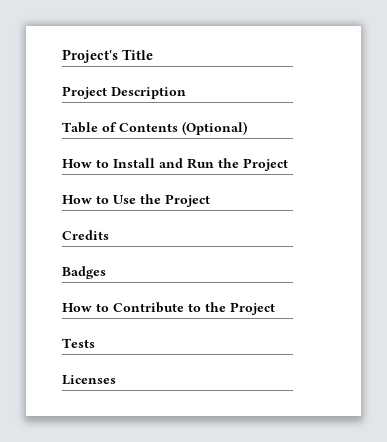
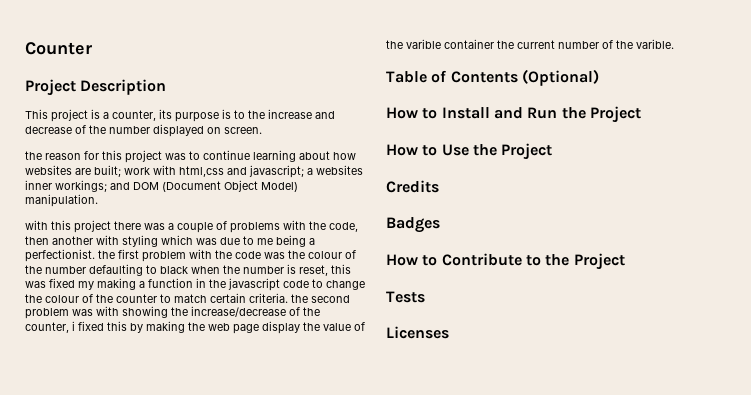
[62,49,153,63] Project's Title -> [25,42,92,55] Counter
(186, 93) none -> [25,109,335,122] [25,124,262,137] [25,150,356,163] [25,165,363,178] [25,180,298,192] [25,194,98,207] [25,220,358,233] [25,235,315,247] [25,249,356,262] [25,264,351,276] [25,278,365,291] [25,293,350,303] [25,306,320,319] [25,321,365,334] [386,39,674,49] // This project is a counter, its purpose is to the increase and decrease of the number displayed on screen. // the reason for this project was to continue learning about how websites are built; work with html,css and javascript; a websites inner workings; and DOM (Document Object Model) manipulation. // with this project there was a couple of problems with the code, then another with styling which was due to me being a perfectionist. the first problem with the code was the colour of the number defaulting to black when the number is reset, this was fixed my making a function in the javascript code to change the colour of the counter to match certain criteria. the second problem was with showing the increase/decrease of the counter, i fixed this by making the web page display the value of the varible container the current number of the varible.

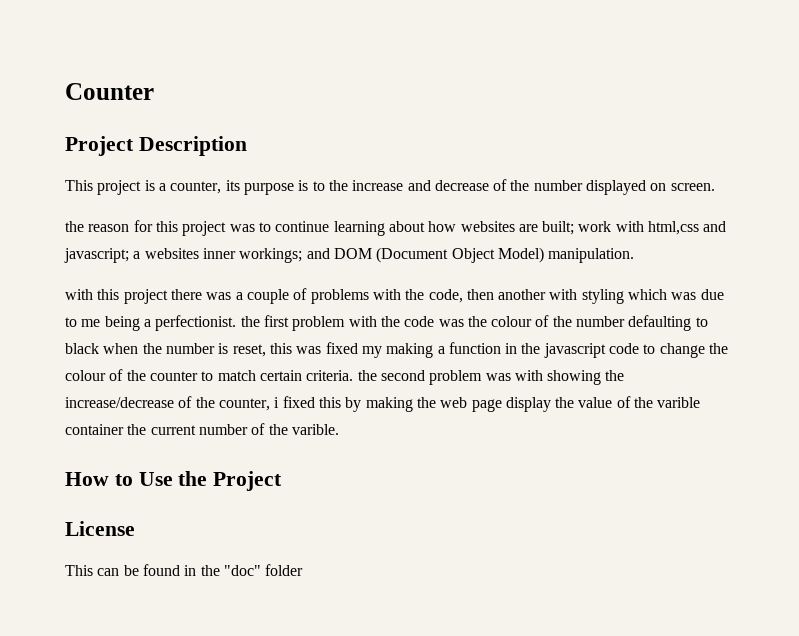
[386,69,599,86] [386,106,641,123] // Table of Contents (Optional) // How to Install and Run the Project -> (339, 429) none
[386,180,439,193] [386,217,440,233] [386,253,625,270] [386,291,425,303] [386,326,449,339] Credits // Badges // How to Contribute to the Project // Tests // Licenses -> [65,521,135,536] [65,564,304,576] License // This can be found in the "doc" folder

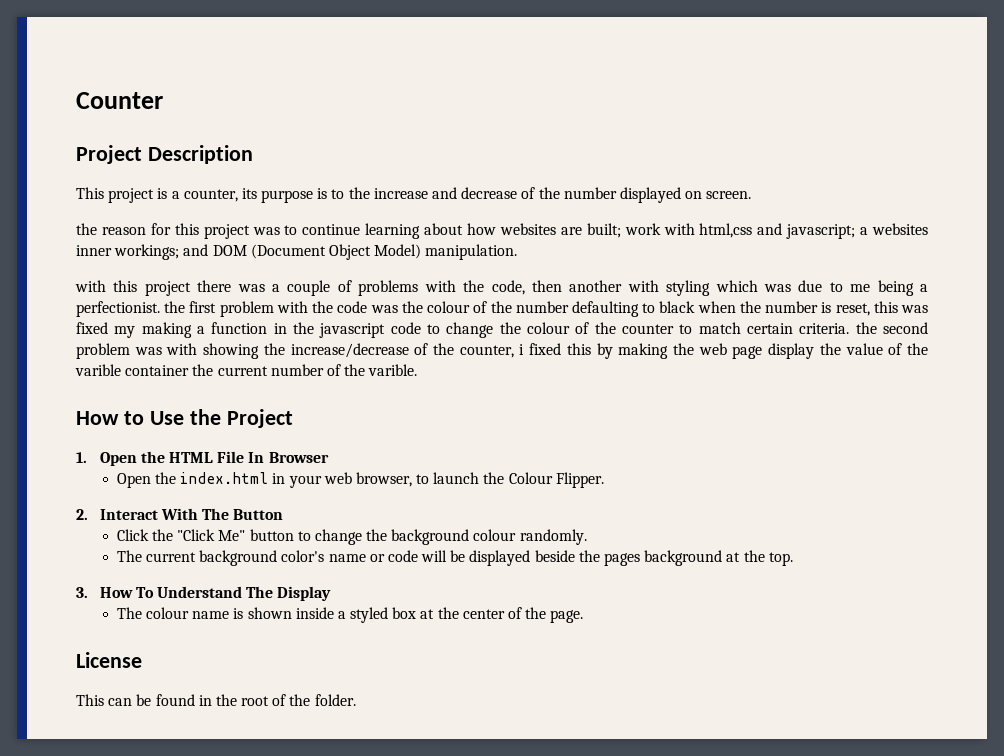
(283, 481) none -> [76,451,329,466] [116,472,604,488] [76,508,284,520] [116,529,587,545] [116,550,793,566] [76,586,332,601] [116,607,584,623] // 1. Open the HTML File In Browser // Open the index.html in your web browser, to launch the Colour Flipper. // 2. Interact With The Button // Click the "Click Me" button to change the background colour randomly. // The current background color's name or code will be displayed beside the pages background at the top. // 3. How To Understand The Display // The colour name is shown inside a styled box at the center of the page.
[223,564,304,576] "doc" folder -> [241,694,356,706] root of the folder.

